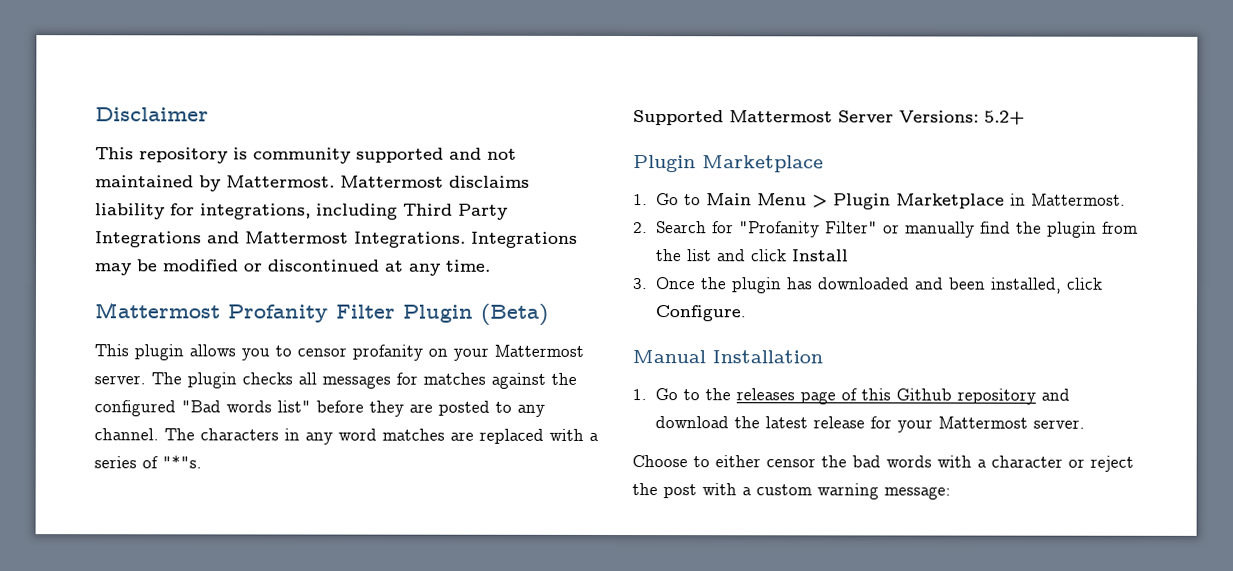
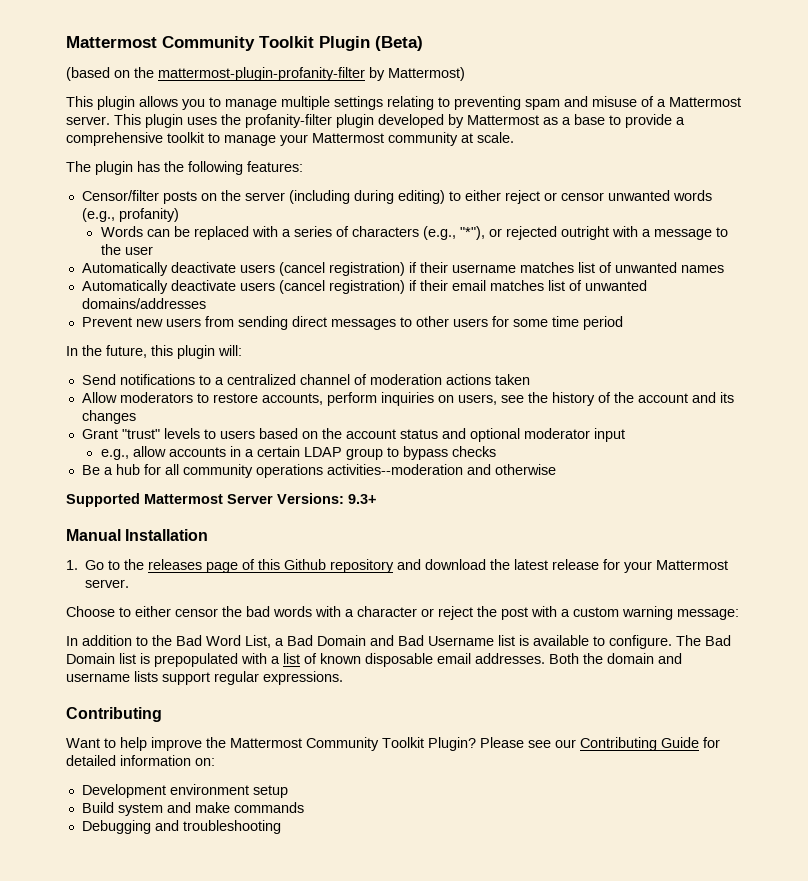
[95,107,209,122] [95,147,517,164] [95,175,530,192] [95,203,508,220] [95,231,578,248] [95,259,491,276] [94,302,548,326] Disclaimer // This repository is community supported and not maintained by Mattermost. Mattermost disclaims liability for integrations, including Third Party Integrations and Mattermost Integrations. Integrations may be modified or discontinued at any time. // Mattermost Profanity Filter Plugin (Beta) -> [66,36,423,51] [66,67,465,81] Mattermost Community Toolkit Plugin (Beta) // (based on the mattermost-plugin-profanity-filter by Mattermost)
[297,344,584,361] [94,372,577,389] [94,400,545,417] [94,428,474,445] censor profanity on your Mattermost server. The plugin checks all messages for matches against the configured "Bad words list" before they are posted to any channel. The characters in any word matches are -> [225,96,741,110] [66,114,685,128] [66,132,514,146] [66,161,303,175] [81,190,712,204] [81,208,179,222] [100,226,190,237] manage multiple settings relating to preventing spam and misuse of a Mattermost server. This plugin uses the profanity-filter plugin developed by Mattermost as a base to provide a comprehensive toolkit to manage your Mattermost community at scale. // The plugin has the following features: // Censor/filter posts on the server (including during editing) to either reject or censor unwanted words (e.g., profanity) // Words can be
[162,455,202,469] [633,110,1025,126] [633,155,824,173] [633,193,1126,210] [633,221,1138,238] [655,249,849,262] [632,277,1103,294] [654,305,746,322] "*"s. // Supported Mattermost Server Versions: 5.2+ // Plugin Marketplace // 1. Go to Main Menu > Plugin Marketplace in Mattermost. // 2. Search for "Profanity Filter" or manually find the plugin from the list and click Install // 3. Once the plugin has downloaded and been installed, click Configure. -> [351,226,728,240] [100,244,153,255] [81,262,724,276] [81,280,647,294] [81,298,206,309] [81,316,623,330] [66,345,242,359] [81,374,530,385] [81,392,734,406] [81,410,136,424] [81,428,625,442] [100,446,496,460] [81,464,556,478] [66,493,376,507] characters (e.g., "*"), or rejected outright with a message to the user // Automatically deactivate users (cancel registration) if their username matches list of unwanted names // Automatically deactivate users (cancel registration) if their email matches list of unwanted domains/addresses // Prevent new users from sending direct messages to other users for some time period // In the future, this plugin will: // Send notifications to a centralized channel of moderation actions taken // Allow moderators to restore accounts, perform inquiries on users, see the history of the account and its changes // Grant "trust" levels to users based on the account status and optional moderator input // e.g., allow accounts in a certain LDAP group to bypass checks // Be a hub for all community operations activities--moderation and otherwise // Supported Mattermost Server Versions: 9.3+
(951, 493) none -> [66,635,731,649] [66,653,682,667] [66,671,343,685] [66,707,162,722] [66,737,720,751] [66,755,215,766] [81,784,288,798] [81,802,304,816] [81,820,281,834] // In addition to the Bad Word List, a Bad Domain and Bad Username list is available to configure. The Bad Domain list is prepopulated with a list of known disposable email addresses. Both the domain and username lists support regular expressions. // Contributing // Want to help improve the Mattermost Community Toolkit Plugin? Please see our Contributing Guide for detailed information on: // Development environment setup // Build system and make commands // Debugging and troubleshooting

